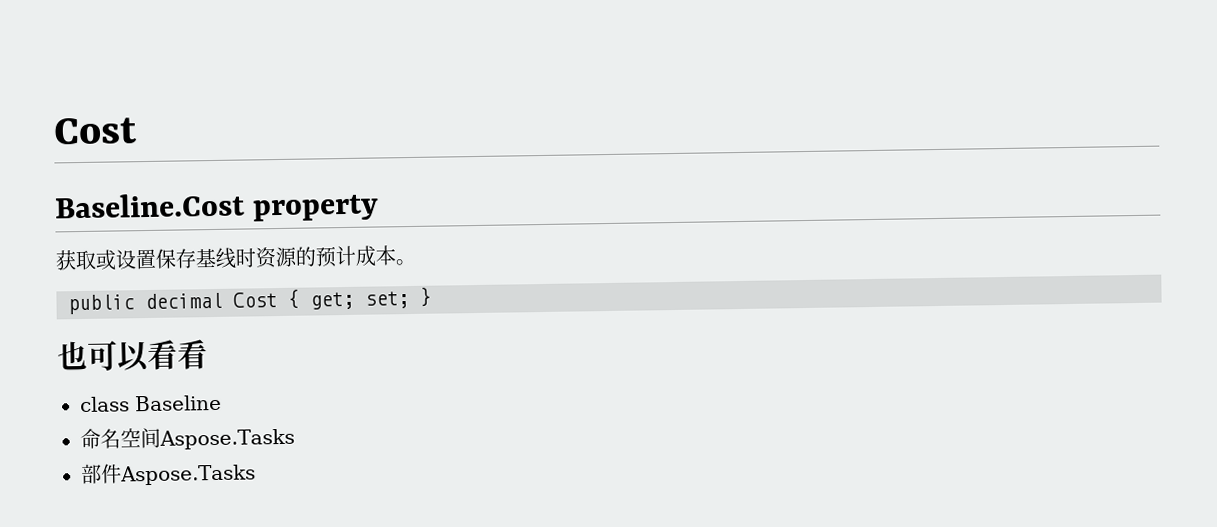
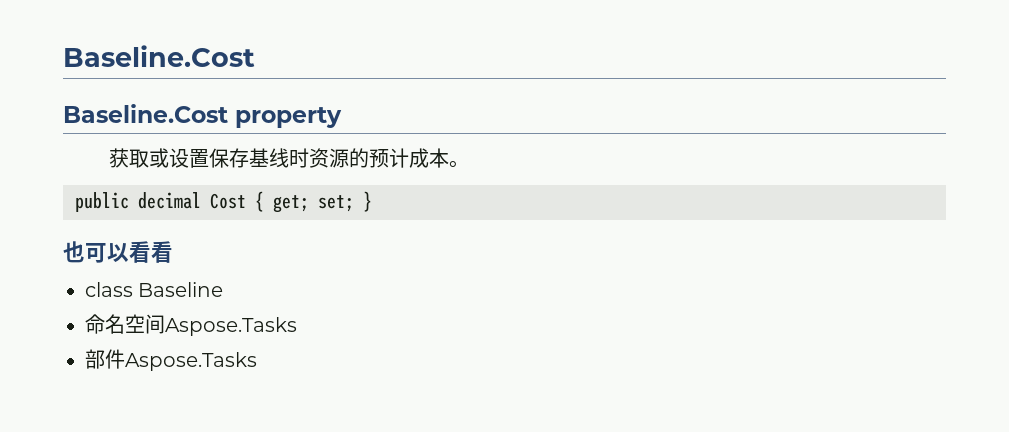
[53,117,138,145] Cost -> [63,45,255,67] Baseline.Cost

